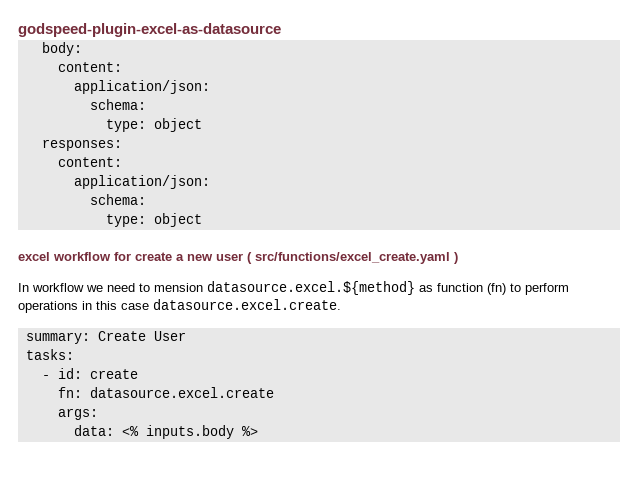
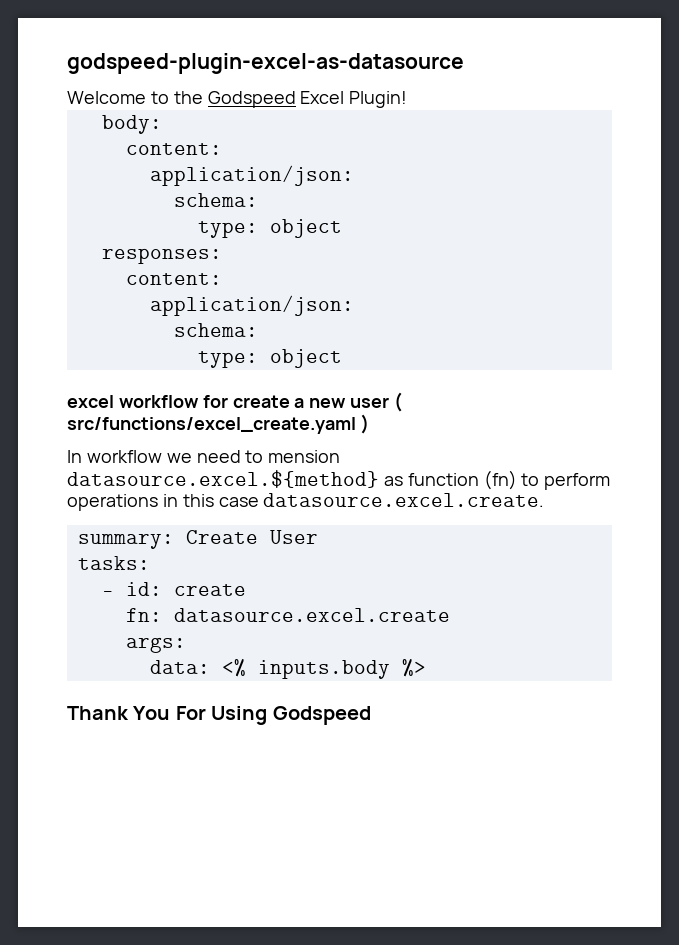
(281, 30) none -> [67,91,408,108] // Welcome to the Godspeed Excel Plugin!
(258, 431) none -> [67,706,371,725] // Thank You For Using Godspeed

